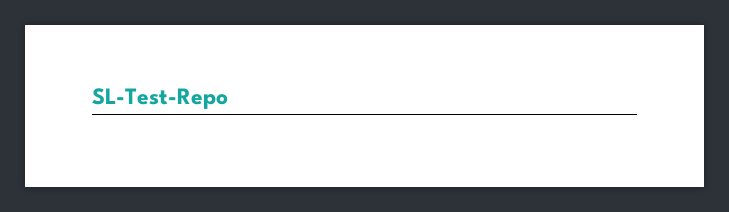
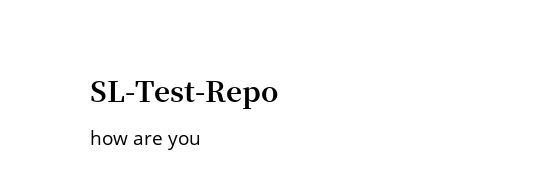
(228, 98) none -> [90,130,201,150] // how are you

